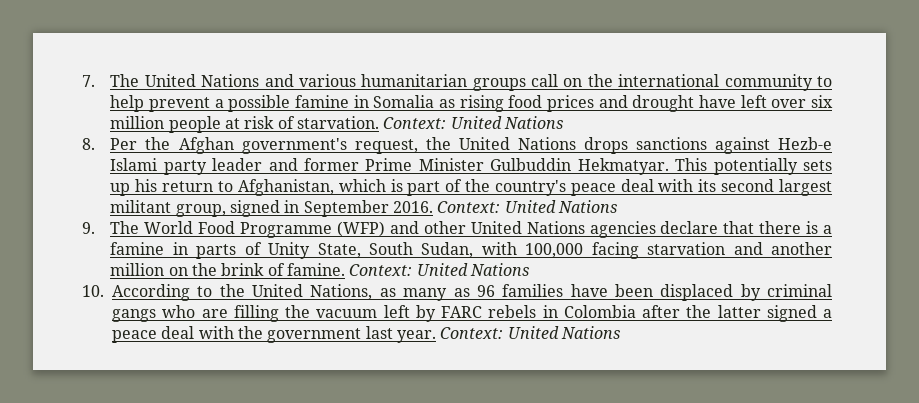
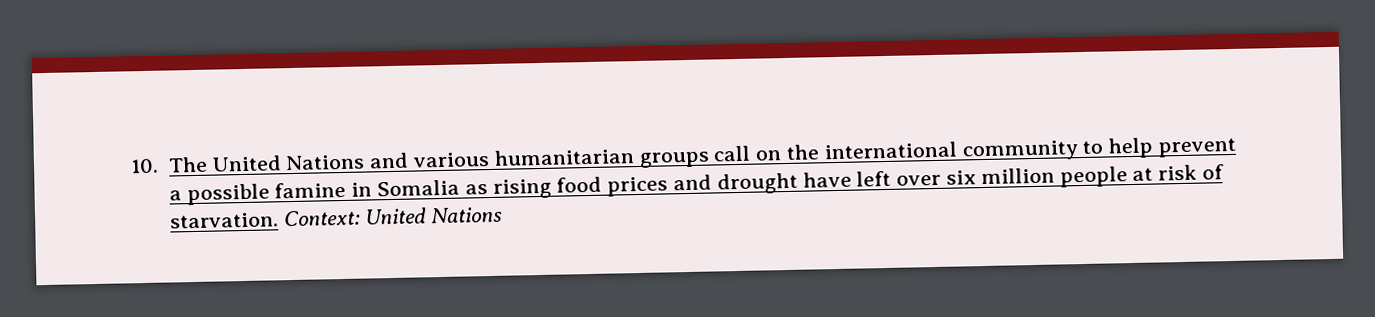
[82,75,95,87] 7. -> [130,158,159,174] 10.
[82,137,833,154] [110,158,833,175] [110,179,832,196] [110,200,617,217] [82,221,833,238] [110,242,832,259] [110,263,529,276] [82,284,832,301] [112,305,832,322] [112,326,620,343] // 8. Per the Afghan government's request, the United Nations drops sanctions against Hezb-e Islami party leader and former Prime Minister Gulbuddin Hekmatyar. This potentially sets up his return to Afghanistan, which is part of the country's peace deal with its second largest militant group, signed in September 2016. Context: United Nations // 9. The World Food Programme (WFP) and other United Nations agencies declare that there is a famine in parts of Unity State, South Sudan, with 100,000 facing starvation and another million on the brink of famine. Context: United Nations // 10. According to the United Nations, as many as 96 families have been displaced by criminal gangs who are filling the vacuum left by FARC rebels in Colombia after the latter signed a peace deal with the government last year. Context: United Nations -> (504, 215) none

